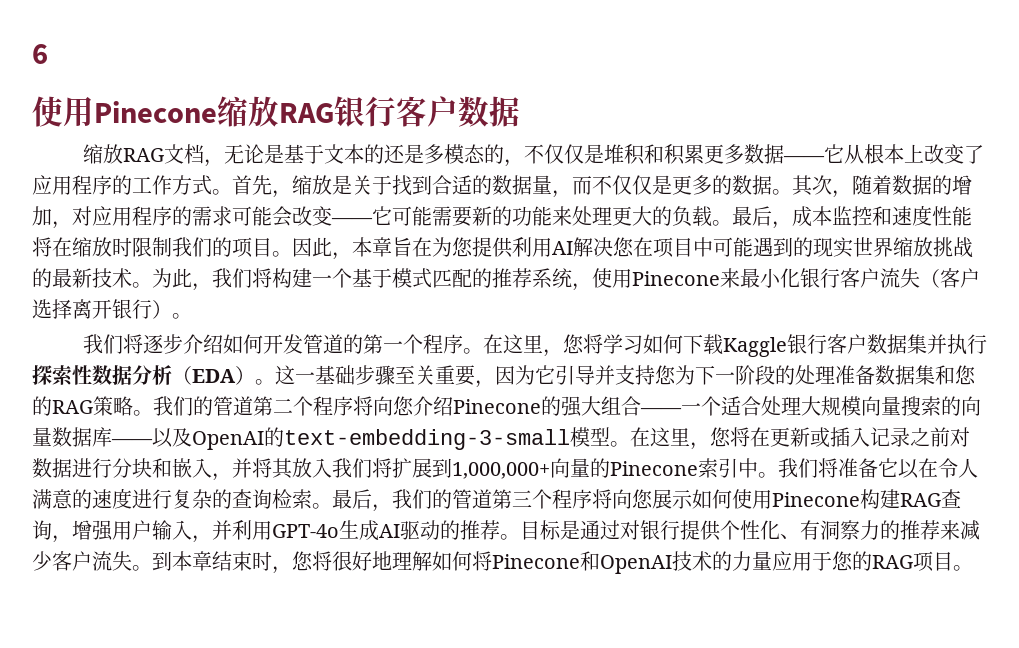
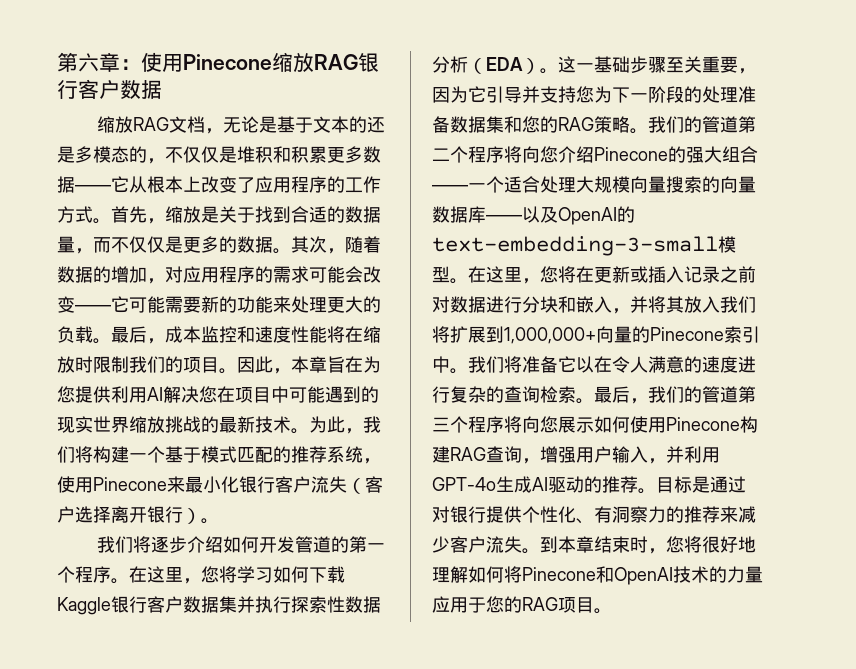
[32,44,48,64] 6 // -> [57,52,141,72] 第六章：

